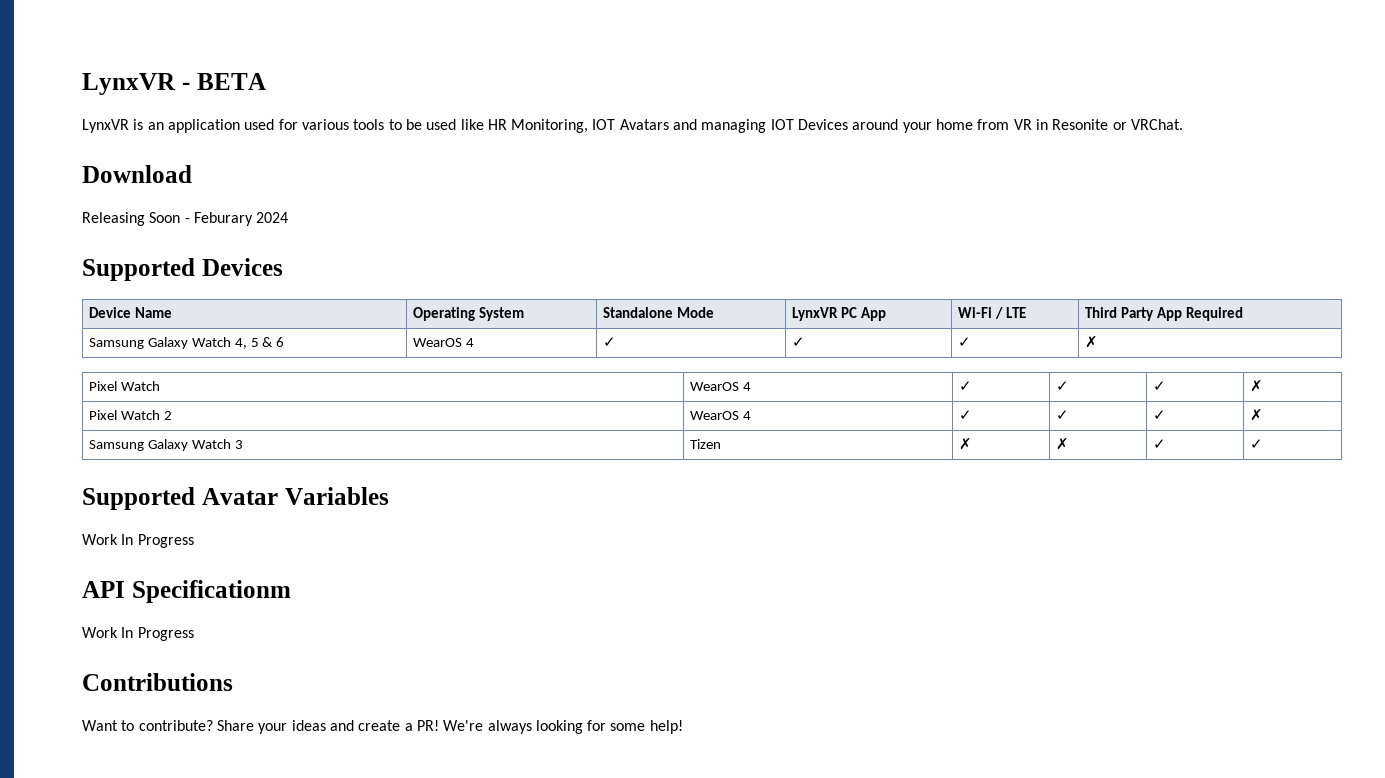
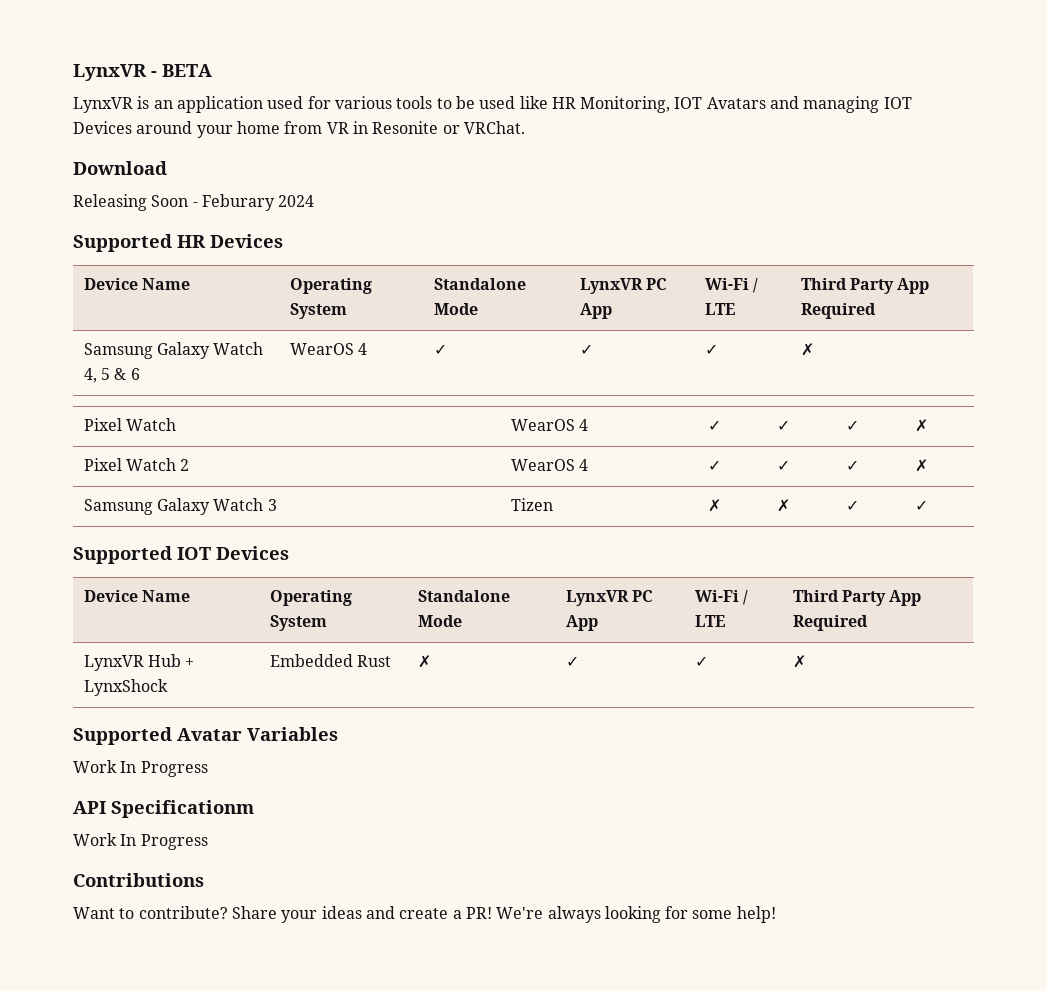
(195, 269) none -> [177,235,206,248] HR
(1263, 444) none -> [73,546,289,564] [83,590,191,602] [269,590,352,606] [269,615,327,631] [417,590,510,602] [417,615,462,627] [565,590,654,606] [565,615,598,631] [694,590,749,605] [694,615,725,627] [792,590,922,606] [792,615,868,631] [83,654,195,671] [83,679,168,696] [269,654,392,667] [417,655,431,668] [565,656,579,667] [694,656,708,667] [792,655,806,668] // Supported IOT Devices // Device Name | Operating System | Standalone Mode | LynxVR PC App | Wi-Fi / LTE | Third Party App Required // LynxVR Hub + LynxShock | Embedded Rust | ✗ | ✓ | ✓ | ✗

